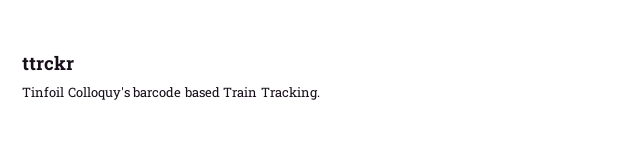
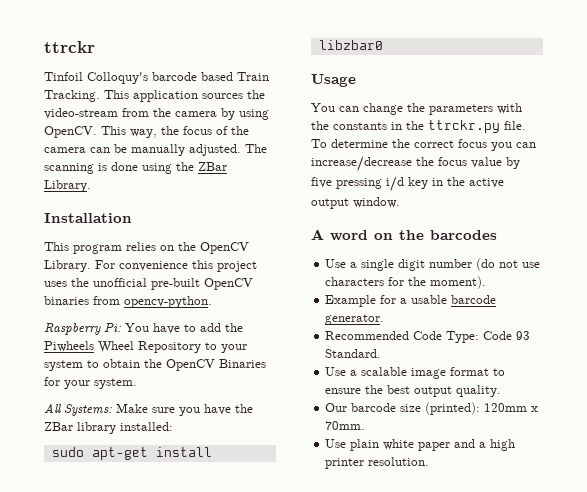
(320, 93) none -> [104,90,265,102] [44,108,269,120] [44,126,249,138] [44,144,267,156] [44,162,227,174] [44,180,91,192] [44,213,132,223] [44,242,249,254] [44,260,257,272] [44,278,253,290] [44,296,212,308] [44,323,243,335] [44,341,247,353] [44,359,266,371] [44,377,137,389] [44,403,253,416] [44,422,173,434] [51,447,212,460] [318,40,383,50] [311,74,356,87] [311,103,522,115] [311,120,526,133] [311,139,536,151] [311,156,520,172] [311,176,504,192] [311,197,400,209] [311,229,497,241] [325,258,541,271] [325,276,487,289] [325,295,497,307] [325,314,385,325] [325,331,531,343] [325,349,382,358] [325,367,506,379] [325,385,502,397] [325,402,539,415] [325,421,366,430] [325,439,516,451] [325,457,430,469] This application sources the video-stream from the camera by using OpenCV. This way, the focus of the camera can be manually adjusted. The scanning is done using the ZBar Library. // Installation // This program relies on the OpenCV Library. For convenience this project uses the unofficial pre-built OpenCV binaries from opencv-python. // Raspberry Pi: You have to add the Piwheels Wheel Repository to your system to obtain the OpenCV Binaries for your system. // All Systems: Make sure you have the ZBar library installed: // sudo apt-get install libzbar0 // Usage // You can change the parameters with the constants in the ttrckr.py file. To determine the correct focus you can increase/decrease the focus value by five pressing i/d key in the active output window. // A word on the barcodes // Use a single digit number (do not use characters for the moment). // Example for a usable barcode generator. // Recommended Code Type: Code 93 Standard. // Use a scalable image format to ensure the best output quality. // Our barcode size (printed): 120mm x 70mm. // Use plain white paper and a high printer resolution.

